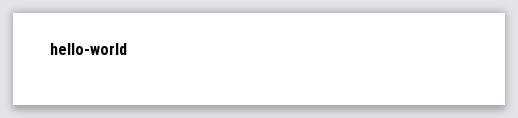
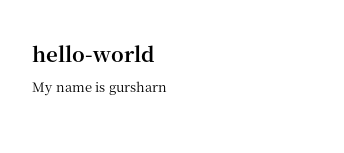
(127, 49) none -> [32,81,167,96] // My name is gursharn

